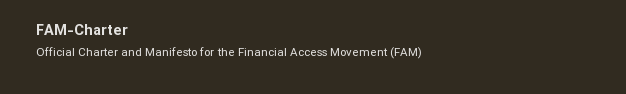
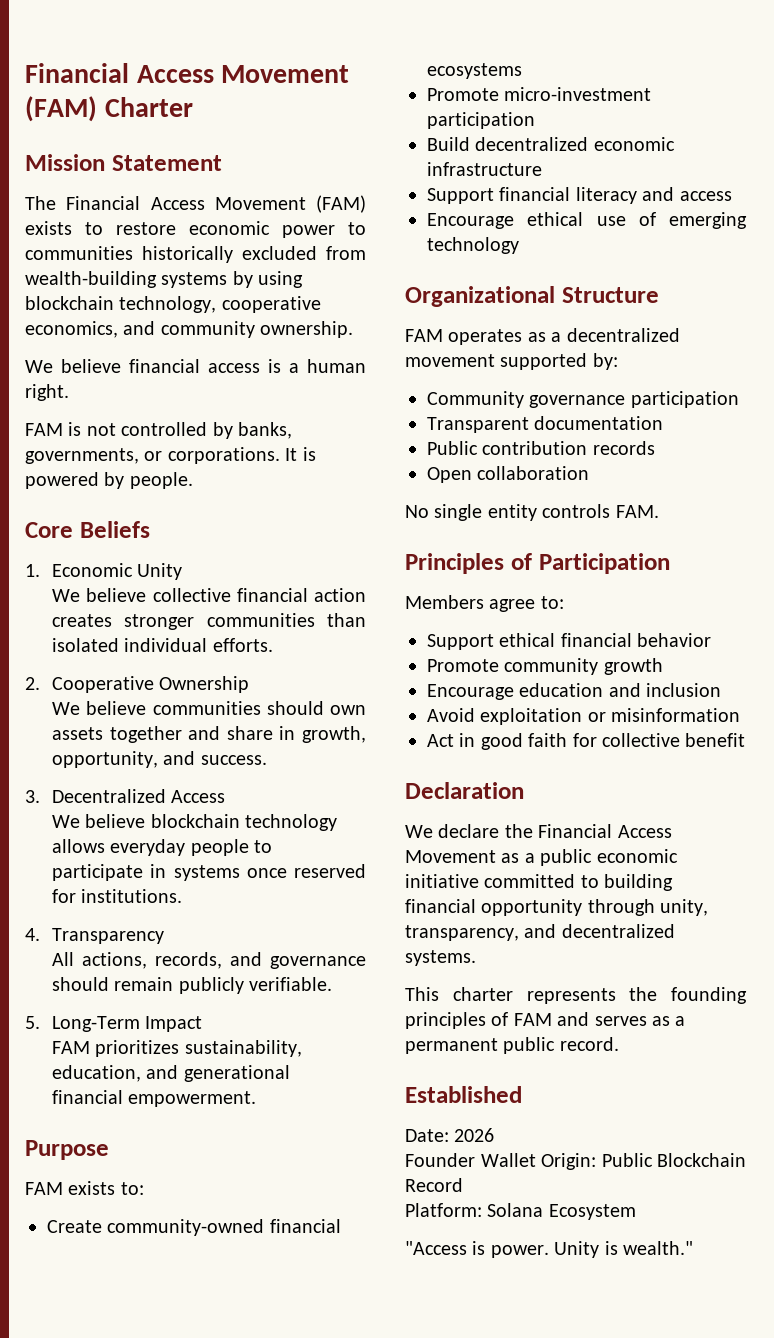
[36,24,128,35] [36,47,422,59] FAM-Charter // Official Charter and Manifesto for the Financial Access Movement (FAM) -> [25,63,350,83] [25,96,193,122] [25,154,222,171] [25,195,366,213] [25,221,366,238] [25,246,366,263] [25,271,304,288] [25,296,321,313] [25,321,354,338] [25,359,366,373] [25,384,69,401] [25,422,292,439] [25,447,316,464] [25,472,193,489] [25,521,150,538] [25,563,183,580] [52,588,366,602] [52,613,366,630] [52,638,273,652] [25,676,250,693] [52,701,366,715] [52,726,366,743] [52,751,267,768] [25,789,226,803] [52,814,338,831] [52,839,273,856] [52,864,366,881] [52,889,183,903] [25,928,165,944] [52,952,366,969] [52,977,333,994] [25,1016,203,1032] [52,1040,302,1057] [52,1065,290,1082] [52,1090,257,1107] [25,1140,109,1160] [25,1181,144,1195] [47,1219,341,1236] [427,63,522,79] [427,87,652,101] [427,112,535,129] [427,137,675,151] [427,162,542,176] [427,187,732,204] [427,212,747,229] [427,237,519,254] [405,286,659,307] [405,328,680,345] [405,353,618,370] [427,391,739,408] [427,416,664,433] [427,441,655,455] [427,466,590,483] [405,504,659,521] [405,553,670,574] [405,595,564,612] [427,633,712,650] [427,658,663,675] [427,683,722,700] [427,708,741,725] [427,733,746,750] [405,782,524,799] [405,824,672,838] [405,849,678,866] [405,874,674,891] [405,899,709,916] [405,924,675,941] [405,950,476,966] [405,987,747,1004] [405,1012,686,1029] [405,1037,619,1054] [405,1086,522,1103] [405,1128,495,1142] [405,1153,746,1170] [405,1178,463,1192] [405,1203,636,1220] [405,1241,693,1258] Financial Access Movement (FAM) Charter // Mission Statement // The Financial Access Movement (FAM) exists to restore economic power to communities historically excluded from wealth-building systems by using blockchain technology, cooperative economics, and community ownership. // We believe financial access is a human right. // FAM is not controlled by banks, governments, or corporations. It is powered by people. // Core Beliefs // 1. Economic Unity // We believe collective financial action creates stronger communities than isolated individual efforts. // 2. Cooperative Ownership // We believe communities should own assets together and share in growth, opportunity, and success. // 3. Decentralized Access // We believe blockchain technology allows everyday people to participate in systems once reserved for institutions. // 4. Transparency // All actions, records, and governance should remain publicly verifiable. // 5. Long-Term Impact // FAM prioritizes sustainability, education, and generational financial empowerment. // Purpose // FAM exists to: // Create community-owned financial ecosystems // Promote micro-investment participation // Build decentralized economic infrastructure // Support financial literacy and access // Encourage ethical use of emerging technology // Organizational Structure // FAM operates as a decentralized movement supported by: // Community governance participation // Transparent documentation // Public contribution records // Open collaboration // No single entity controls FAM. // Principles of Participation // Members agree to: // Support ethical financial behavior // Promote community growth // Encourage education and inclusion // Avoid exploitation or misinformation // Act in good faith for collective benefit // Declaration // We declare the Financial Access Movement as a public economic initiative committed to building financial opportunity through unity, transparency, and decentralized systems. // This charter represents the founding principles of FAM and serves as a permanent public record. // Established // Date: 2026 // Founder Wallet Origin: Public Blockchain Record // Platform: Solana Ecosystem // "Access is power. Unity is wealth."

